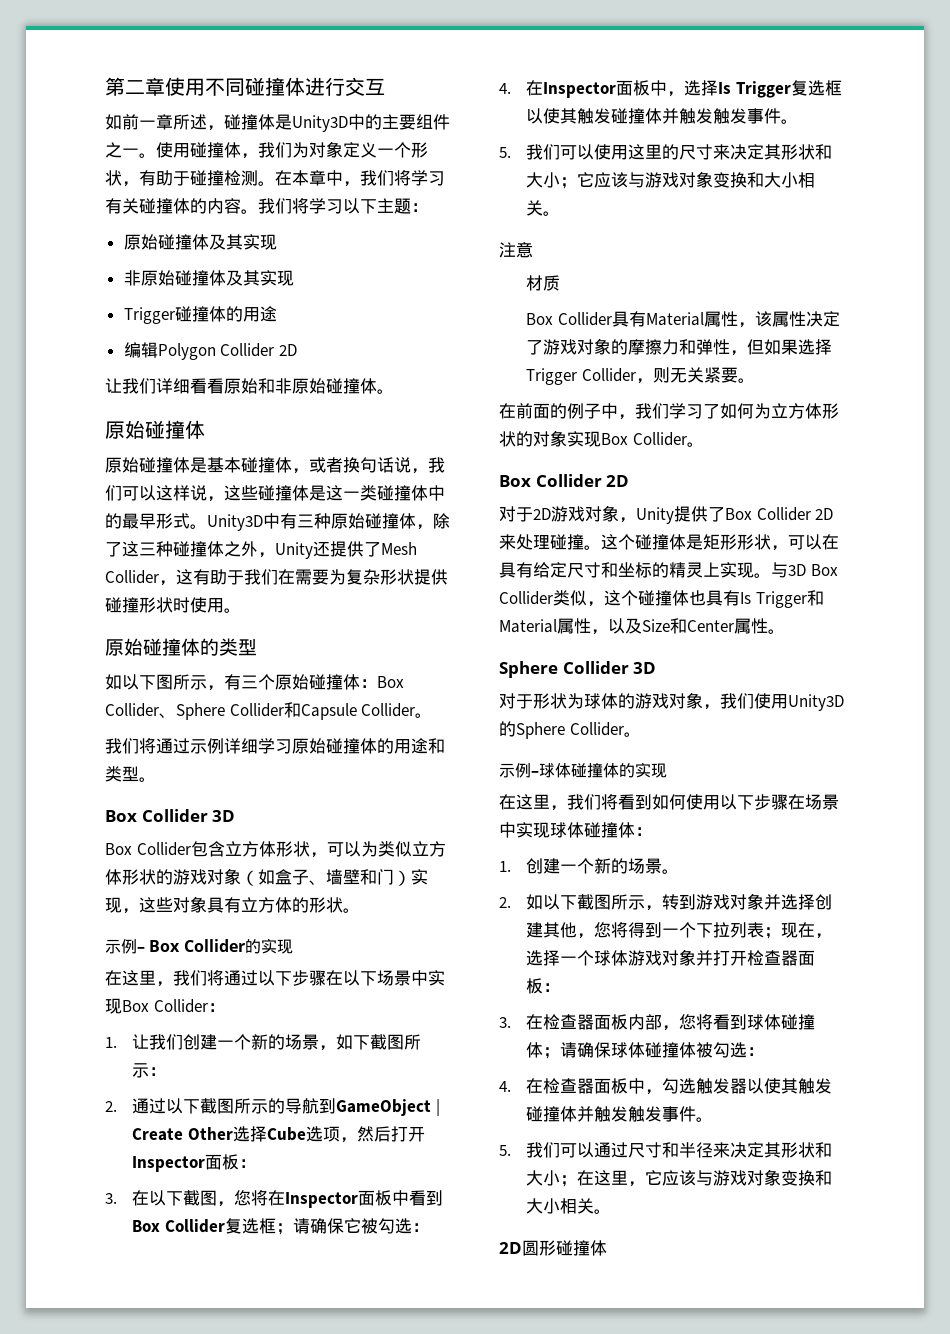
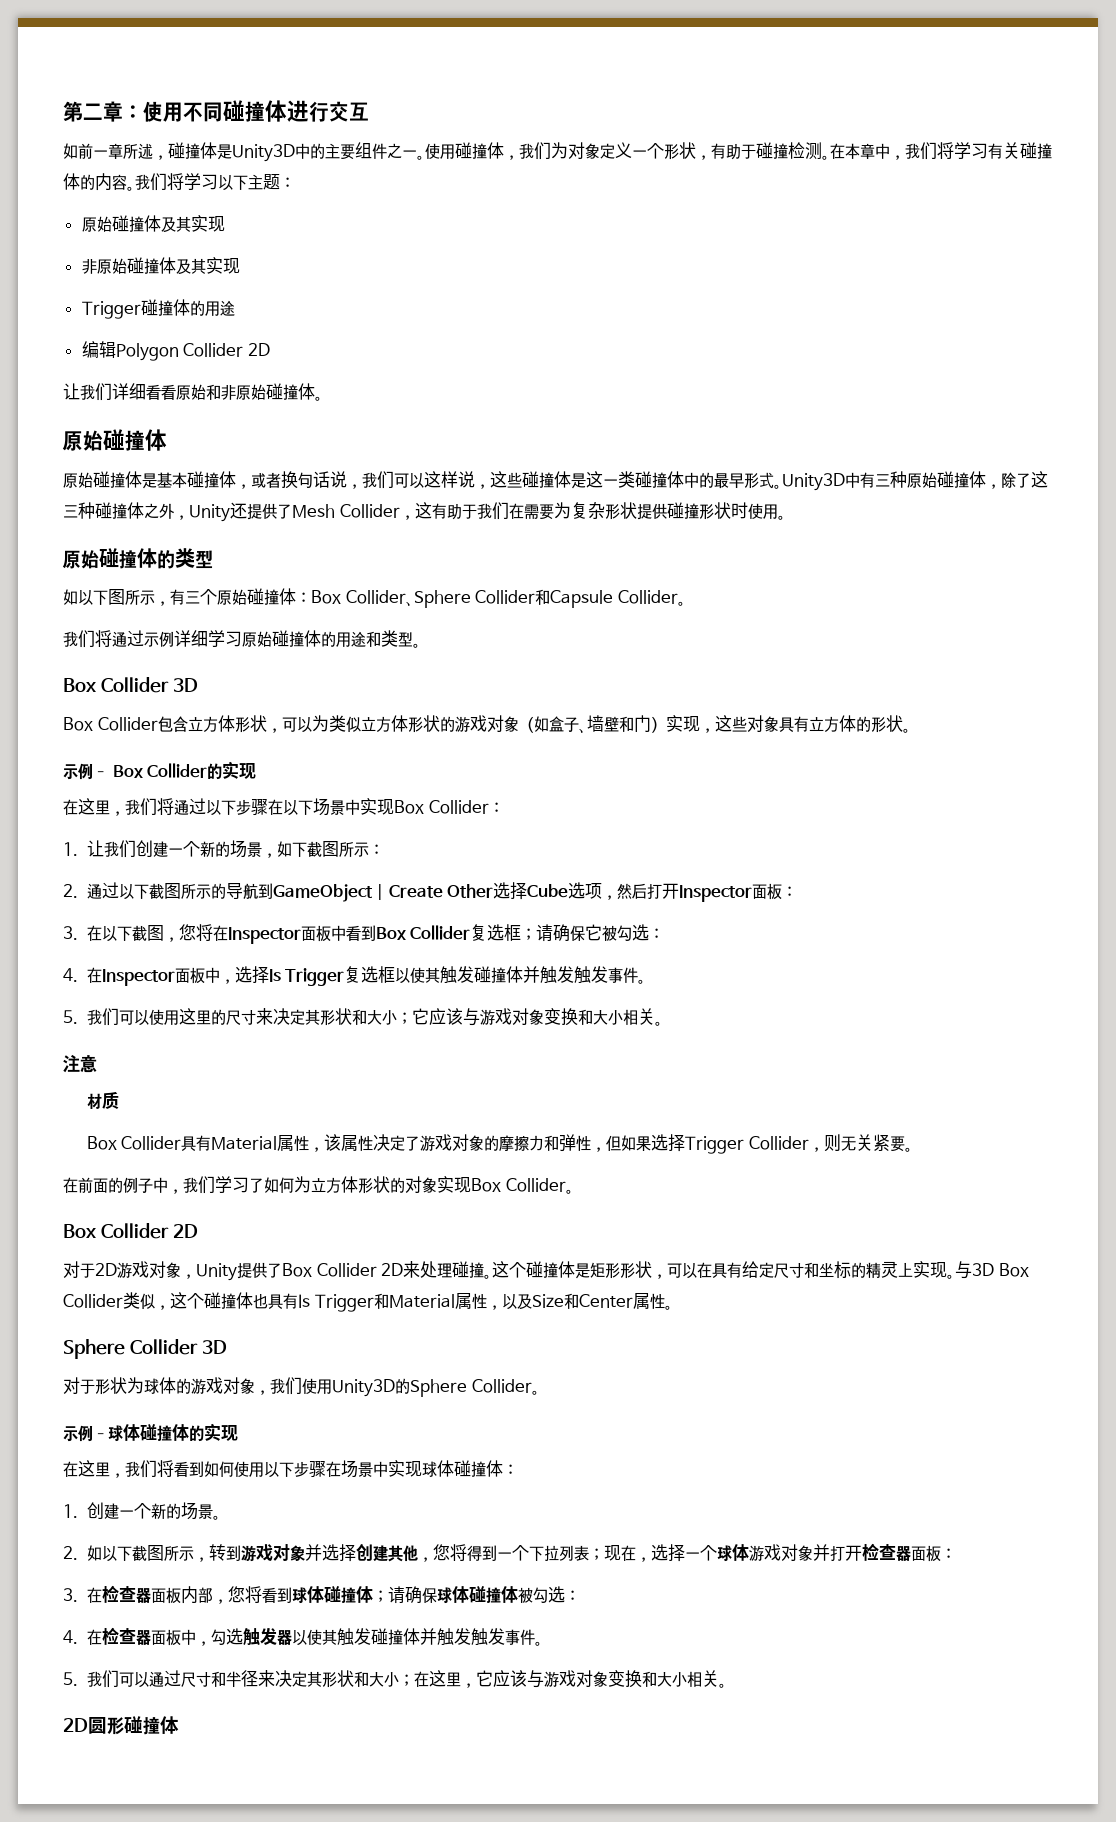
(165, 86) none -> [123,105,143,119] ：

